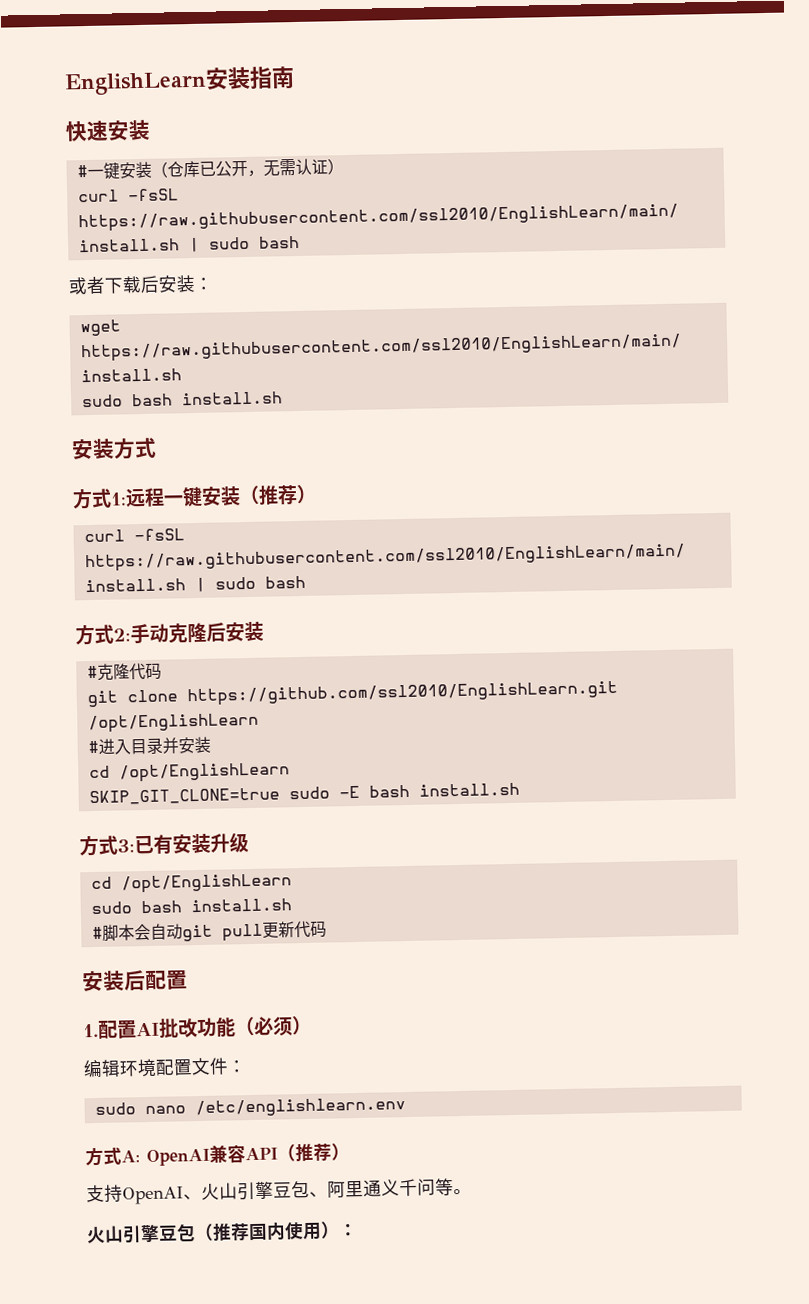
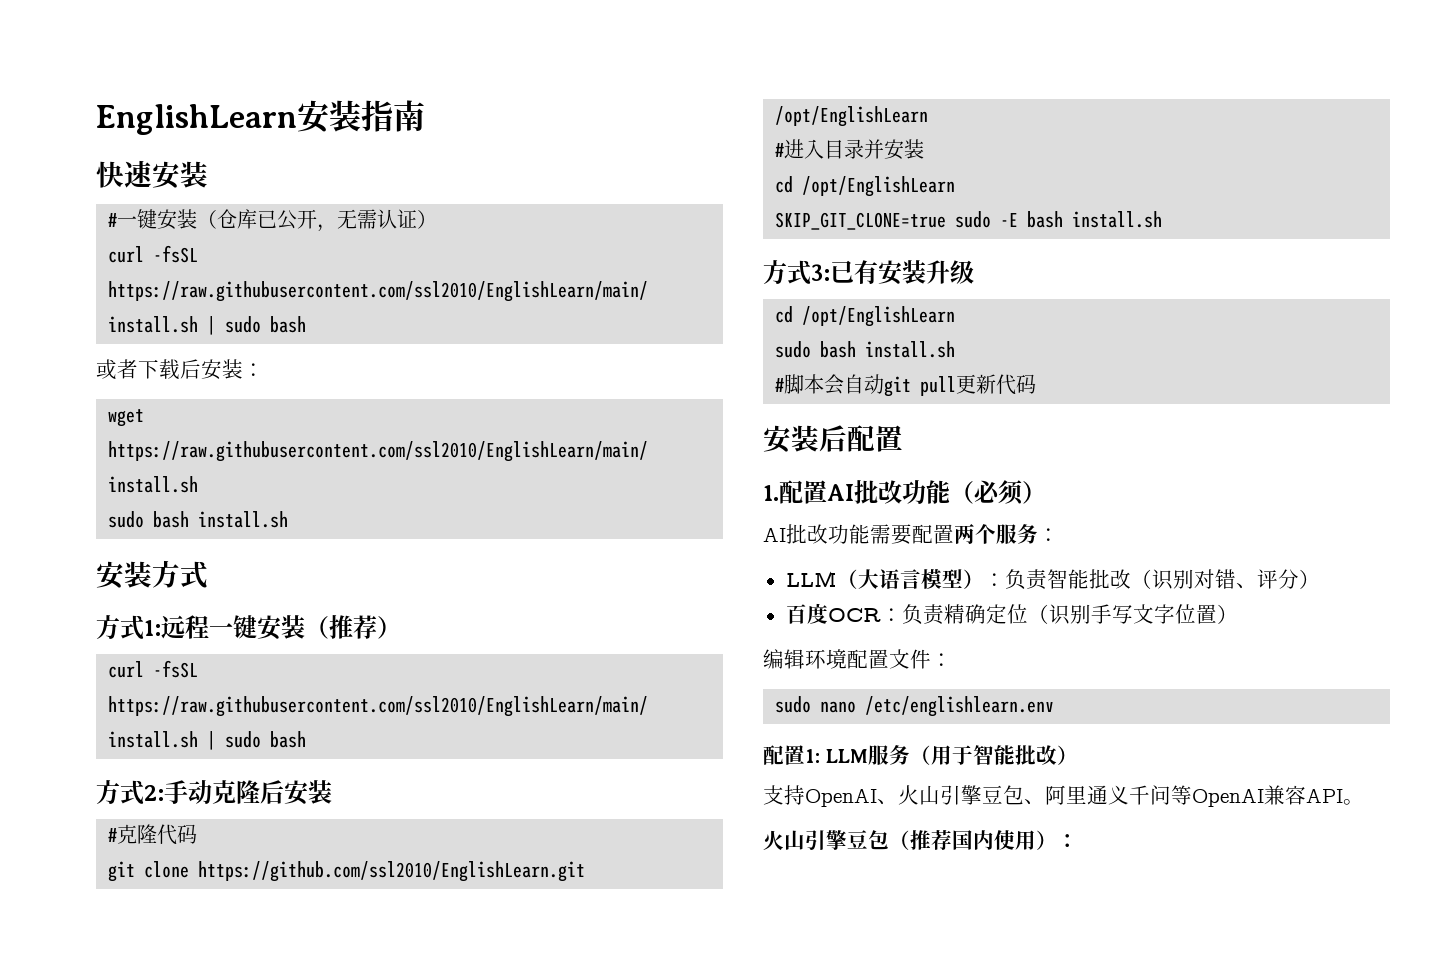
(312, 1025) none -> [763,524,1059,545] [785,569,1320,590] [785,603,1238,625] // AI批改功能需要配置两个服务： // LLM（大语言模型）：负责智能批改（识别对错、评分） // 百度OCR：负责精确定位（识别手写文字位置）
[85,1142,332,1167] 方式A: OpenAI兼容API（推荐 -> [763,745,1057,765] 配置1: LLM服务（用于智能批改
(454, 1187) none -> [1192,785,1343,807] OpenAI兼容API

